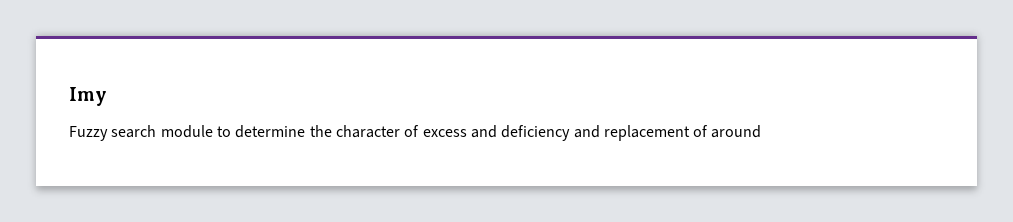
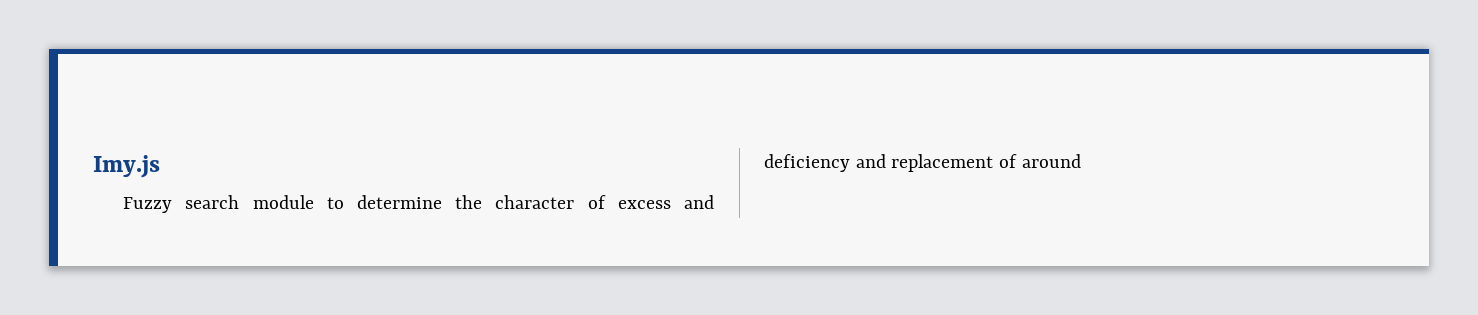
[69,87,107,106] Imy -> [93,155,160,178] Imy.js

